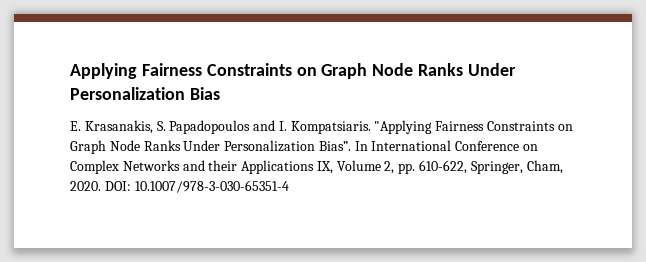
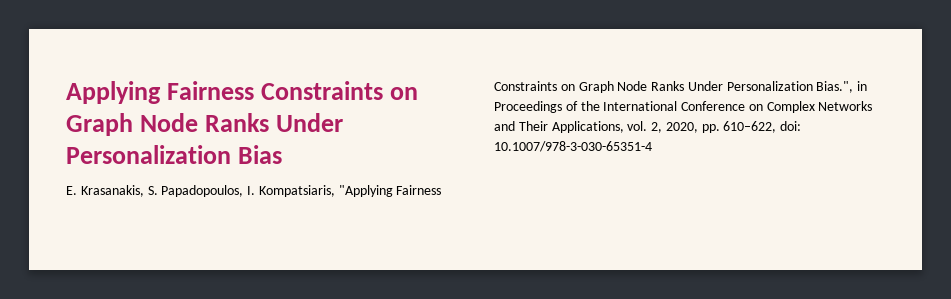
[169,120,371,134] Papadopoulos and I. Kompatsiaris. -> [161,185,335,197] Papadopoulos, I. Kompatsiaris,
[318,141,368,151] Bias”. In -> [816,81,868,93] [494,101,600,113] Bias.", in Proceedings of the
[208,160,563,174] [70,181,131,191] their Applications IX, Volume 2, pp. 610-622, Springer, Cham, 2020. DOI: -> [518,121,802,133] Their Applications, vol. 2, 2020, pp. 610–622, doi:

